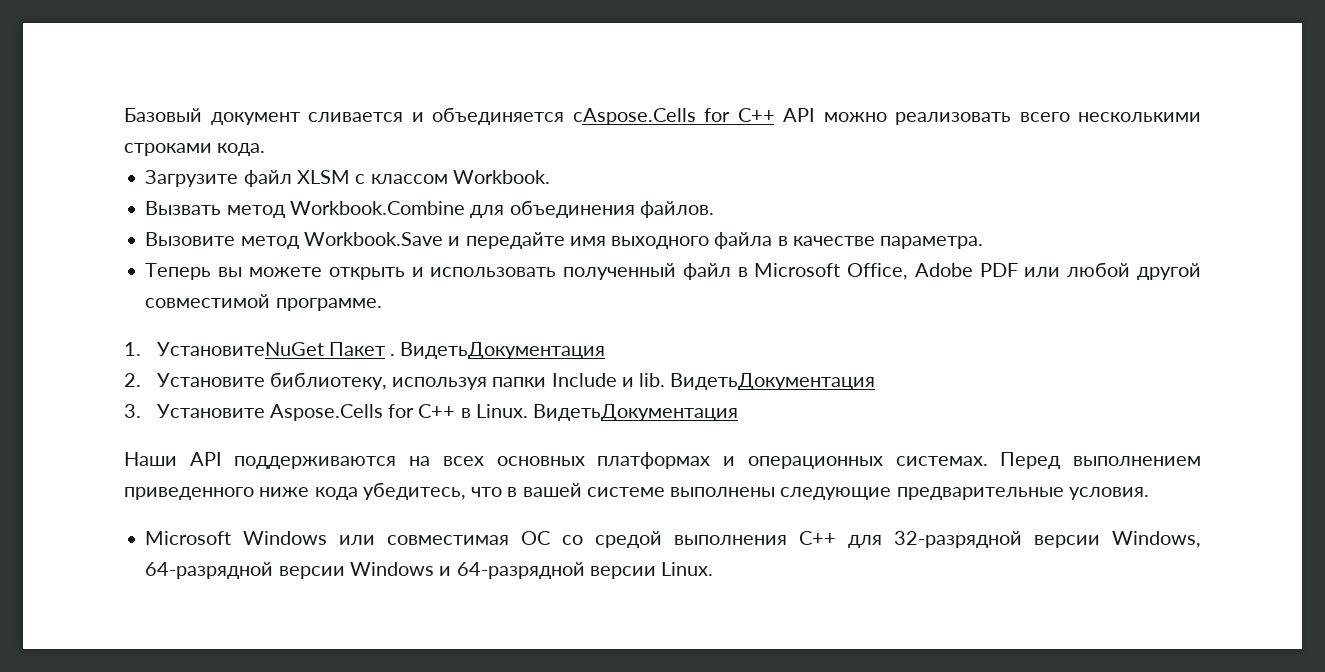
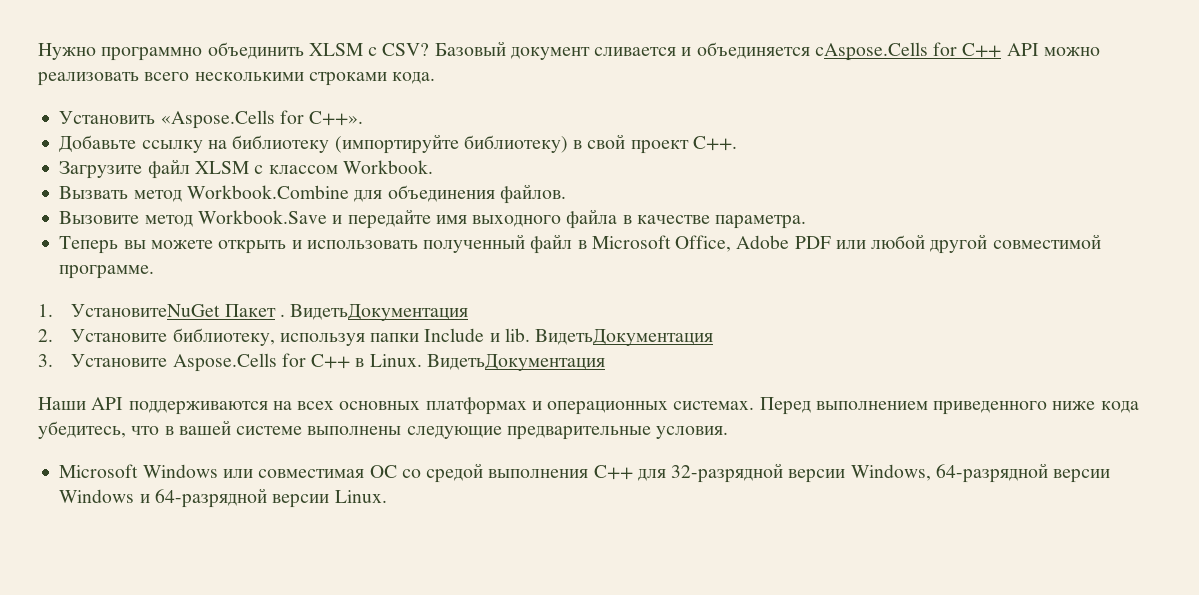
(124, 115) none -> [38,42,430,61] Нужно программно объединить XLSM с CSV?
(266, 149) none -> [59,110,364,129] [59,134,737,154] // Установить «Aspose.Cells for C++». // Добавьте ссылку на библиотеку (импортируйте библиотеку) в свой проект C++.

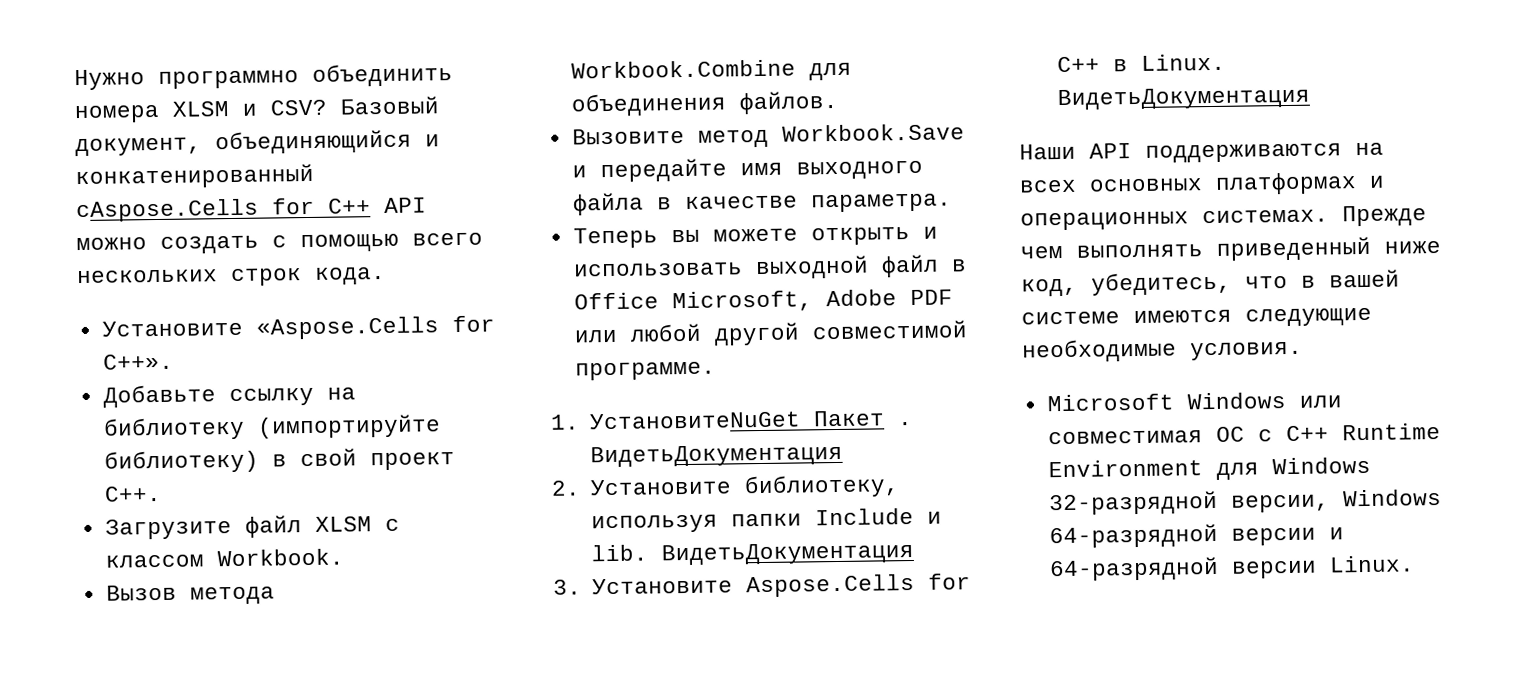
[308,41,810,60] XLSM с CSV? Базовый документ сливается и объединяется -> [74,96,439,124] [75,129,440,157] [75,163,314,190] номера XLSM и CSV? Базовый документ, объединяющийся и конкатенированный
[37,72,387,86] реализовать всего несколькими строками -> [160,232,483,254] [77,268,302,287] создать с помощью всего нескольких строк
[59,111,156,124] Установить -> [101,319,243,337] Установите
[59,186,182,202] Вызвать метод -> [105,584,275,605] Вызов метода
[423,234,526,253] полученный -> [754,255,869,280] выходной
[591,235,732,252] Microsoft Office, -> [573,290,813,313] Office Microsoft,
[759,397,1139,415] Перед выполнением приведенного ниже кода -> [1342,205,1427,227] [1020,236,1441,261] [1021,278,1078,297] Прежде чем выполнять приведенный ниже код,
[307,426,651,440] выполнены следующие предварительные -> [1133,307,1372,327] [1022,338,1177,363] имеются следующие необходимые
[401,463,1111,483] [59,489,135,503] со средой выполнения C++ для 32-разрядной версии Windows, 64-разрядной версии Windows -> [1257,422,1441,442] [1047,456,1371,480] [1048,488,1442,516] [1048,523,1316,549] с C++ Runtime Environment для Windows 32-разрядной версии, Windows 64-разрядной версии

